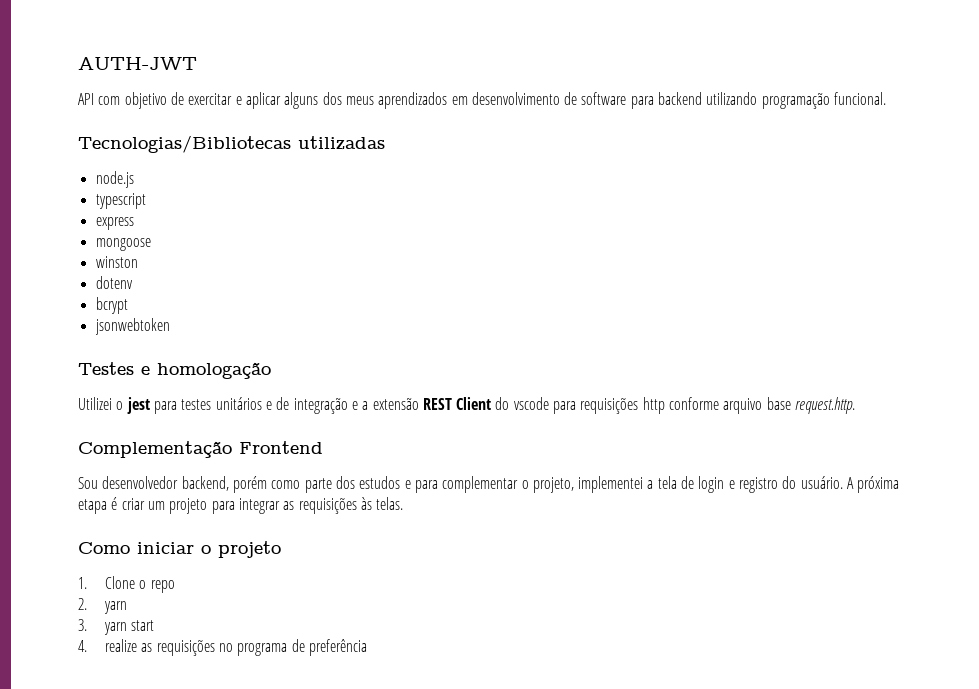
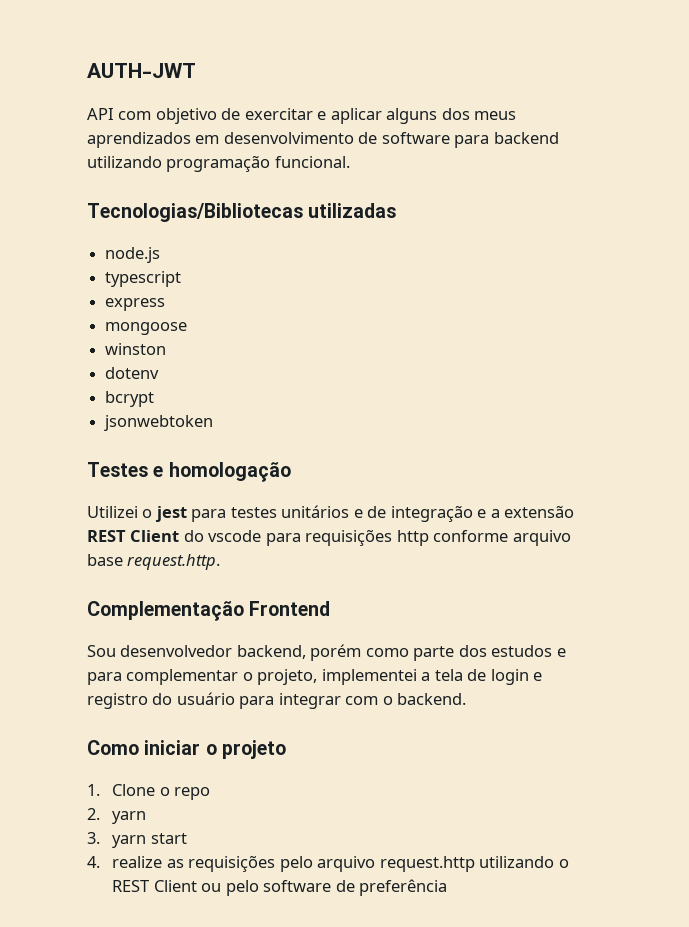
[800,476,900,493] [78,497,404,514] usuário. A próxima etapa é criar um projeto para integrar as requisições às telas. -> [176,692,467,709] usuário para integrar com o backend.
[218,643,288,656] no programa -> [279,856,569,872] [112,880,332,896] pelo arquivo request.http utilizando o REST Client ou pelo software

